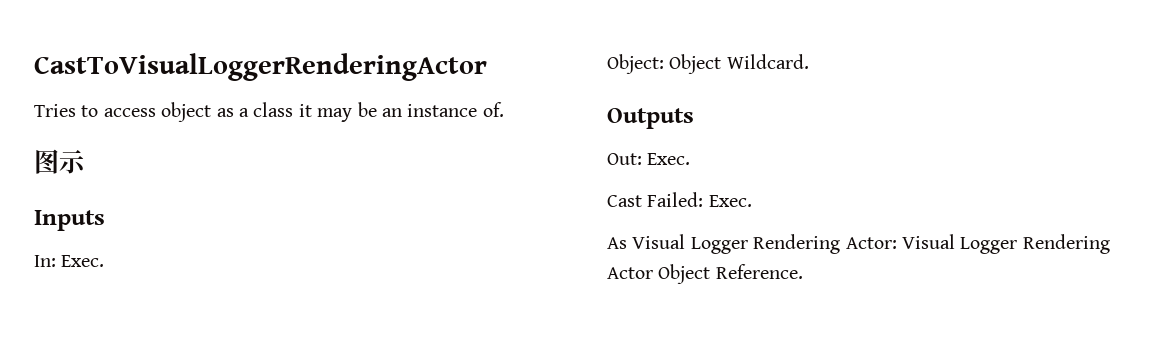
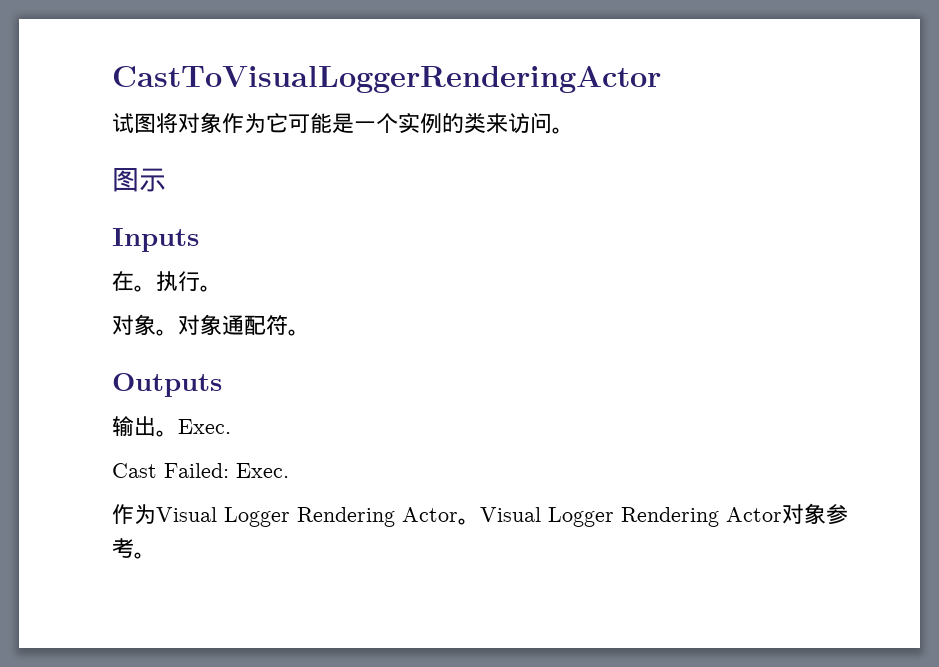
[34,102,504,122] [34,149,86,174] [34,210,105,231] [34,255,105,267] [607,54,809,74] Tries to access object as a class it may be an instance of. // 图示 // Inputs // In: Exec. // Object: Object Wildcard. -> [112,112,574,134] [112,168,166,192] [112,228,199,252] [112,271,222,292] [112,314,310,336] 试图将对象作为它可能是一个实例的类来访问。 // 图示 // Inputs // 在。执行。 // 对象。对象通配符。
[607,153,642,165] Out: -> [112,416,178,437] 输出。
[607,234,1110,254] [607,264,803,284] As Visual Logger Rendering Actor: Visual Logger Rendering Actor Object Reference. -> [112,503,848,527] [112,538,156,559] 作为Visual Logger Rendering Actor。Visual Logger Rendering Actor对象参考。

